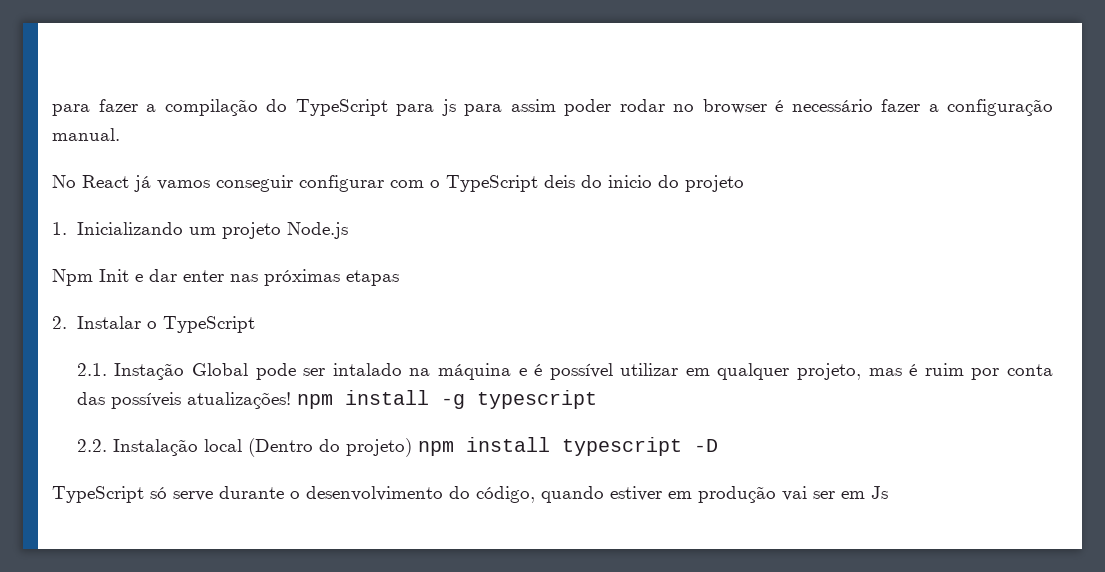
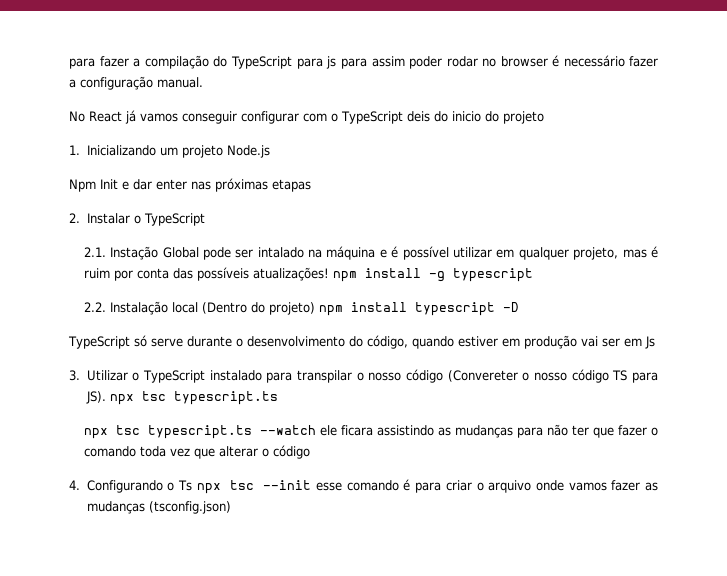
(888, 492) none -> [69,369,658,383] [85,391,278,405] [83,424,658,439] [83,445,310,459] [69,479,658,494] [86,501,231,514] // 3. Utilizar o TypeScript instalado para transpilar o nosso código (Convereter o nosso código TS para JS). npx tsc typescript.ts // npx tsc typescript.ts --watch ele ficara assistindo as mudanças para não ter que fazer o comando toda vez que alterar o código // 4. Configurando o Ts npx tsc --init esse comando é para criar o arquivo onde vamos fazer as mudanças (tsconfig.json)

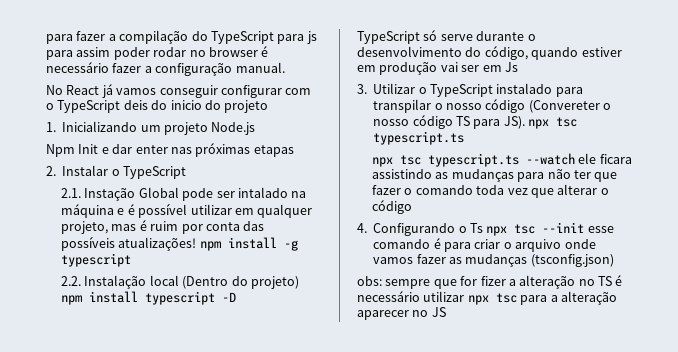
(231, 507) none -> [357,275,623,289] [357,291,617,305] [357,307,446,320] // obs: sempre que for fizer a alteração no TS é necessário utilizar npx tsc para a alteração aparecer no JS

